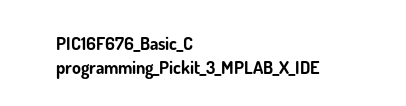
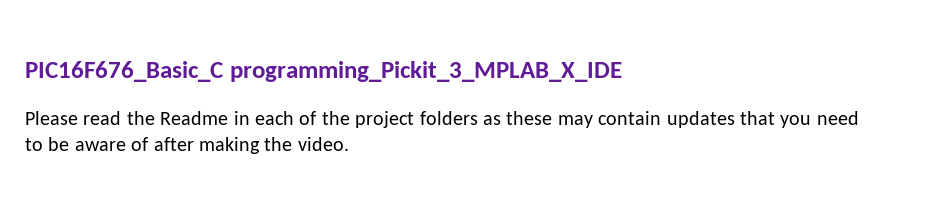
(320, 69) none -> [25,111,859,128] [25,137,349,154] // Please read the Readme in each of the project folders as these may contain updates that you need to be aware of after making the video.

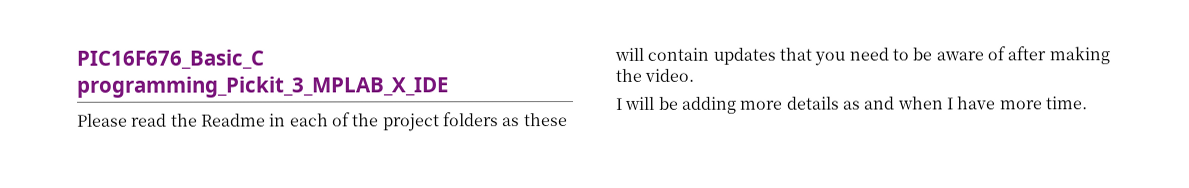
[557,115,593,128] may -> [614,47,644,61] will
(349, 144) none -> [616,96,1088,114] // I will be adding more details as and when I have more time.

